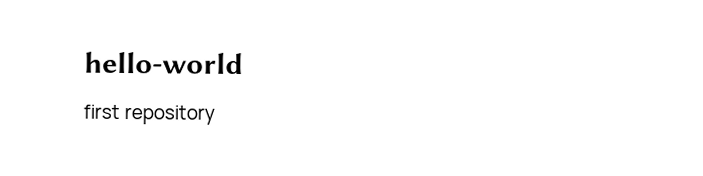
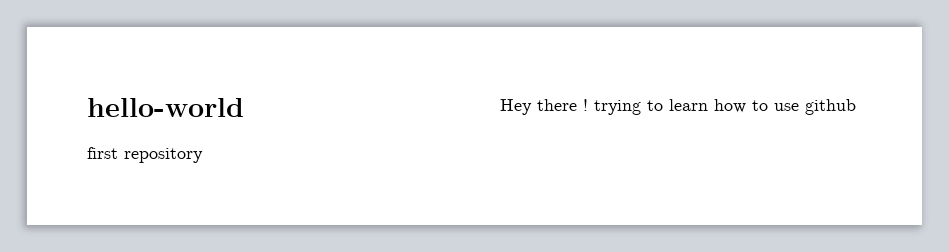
(216, 115) none -> [500,99,856,115] // Hey there ! trying to learn how to use github

